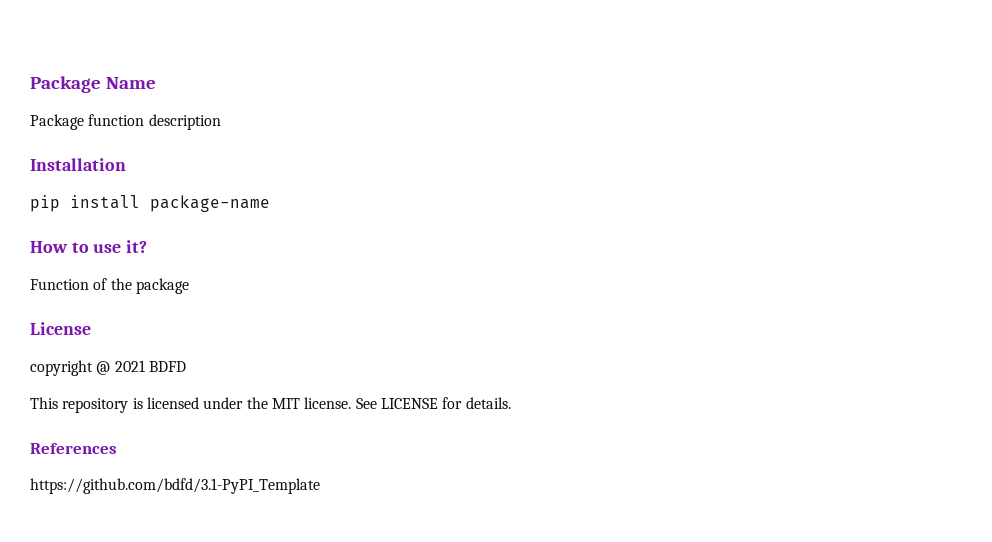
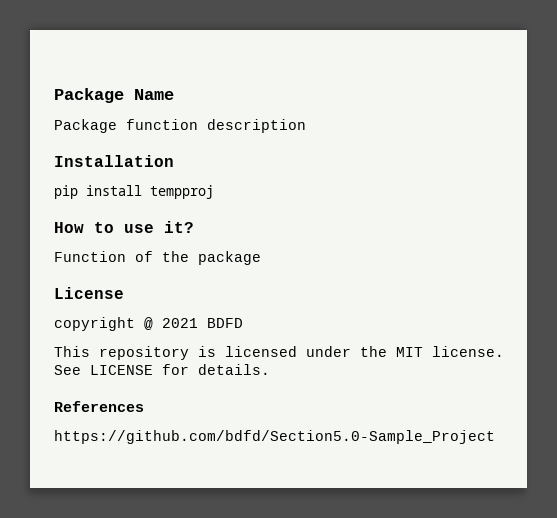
[150,195,270,212] package-name -> [150,185,214,199] tempproj
[30,478,320,494] https://github.com/bdfd/3.1-PyPI_Template -> [54,430,495,444] https://github.com/bdfd/Section5.0-Sample_Project

